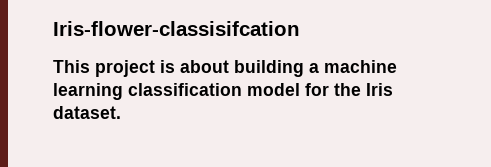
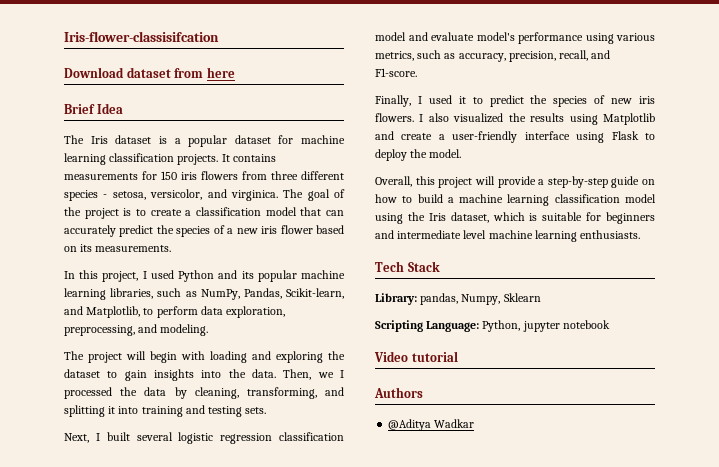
[53,60,304,77] This project is about building -> [64,67,235,78] [64,103,123,114] [64,135,345,147] [64,153,276,165] [64,171,344,180] [64,189,345,201] [64,207,344,219] [64,225,344,237] [64,244,172,252] [64,270,345,282] [64,288,344,300] [64,306,286,318] [64,324,209,336] [64,351,345,363] [64,369,345,381] [64,387,344,399] [64,405,267,417] [64,432,344,444] [375,32,655,44] [375,50,611,62] [375,68,417,77] [375,95,655,107] [375,113,655,125] [375,131,655,143] [375,149,462,161] [375,176,655,188] [375,194,443,203] Download dataset from here // Brief Idea // The Iris dataset is a popular dataset for machine learning classification projects. It contains measurements for 150 iris flowers from three different species - setosa, versicolor, and virginica. The goal of the project is to create a classification model that can accurately predict the species of a new iris flower based on its measurements. // In this project, I used Python and its popular machine learning libraries, such as NumPy, Pandas, Scikit-learn, and Matplotlib, to perform data exploration, preprocessing, and modeling. // The project will begin with loading and exploring the dataset to gain insights into the data. Then, we I processed the data by cleaning, transforming, and splitting it into training and testing sets. // Next, I built several logistic regression classification model and evaluate model's performance using various metrics, such as accuracy, precision, recall, and F1-score. // Finally, I used it to predict the species of new iris flowers. I also visualized the results using Matplotlib and create a user-friendly interface using Flask to deploy the model. // Overall, this project will provide a step-by-step guide on how to build
[305,83,329,96] for -> [375,213,403,224] using
[53,106,121,119] dataset. -> [450,212,655,224] [375,230,641,242] [375,261,440,272] [375,293,541,305] [375,320,610,332] [374,351,458,362] [374,387,423,398] [388,419,475,431] dataset, which is suitable for beginners and intermediate level machine learning enthusiasts. // Tech Stack // Library: pandas, Numpy, Sklearn // Scripting Language: Python, jupyter notebook // Video tutorial // Authors // @Aditya Wadkar

